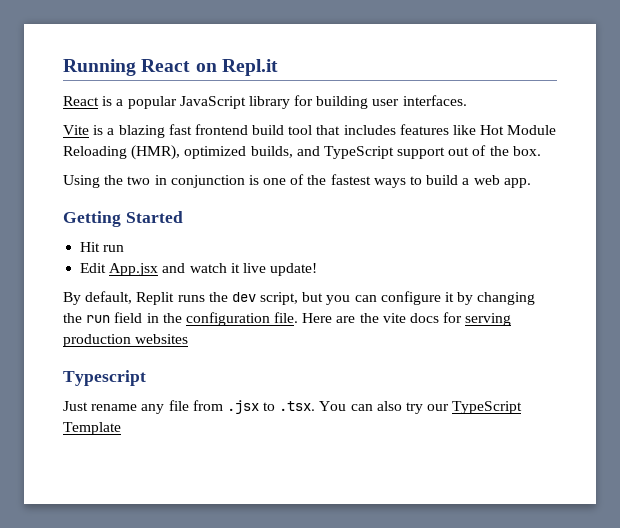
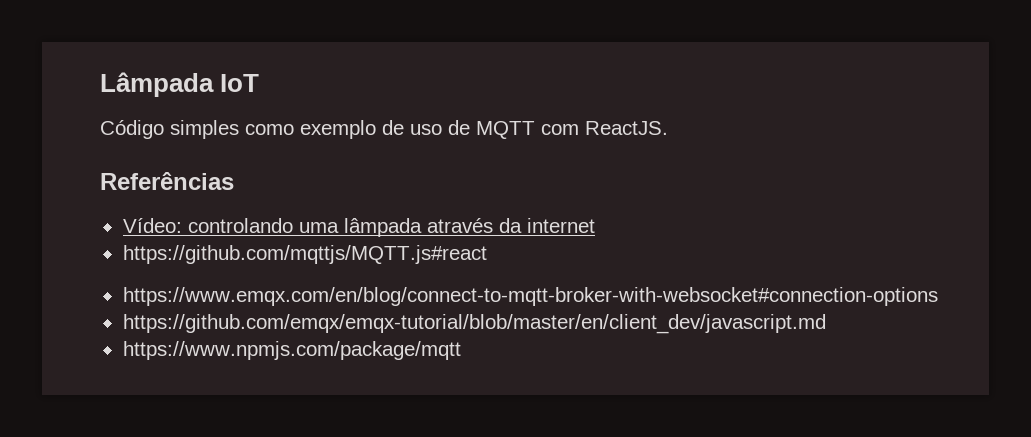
[63,59,278,76] [63,95,467,109] [63,124,557,138] [63,145,541,160] [63,174,531,188] [63,211,183,227] [80,242,125,252] [80,263,318,276] [63,291,536,305] [63,312,512,326] [63,334,189,347] [63,370,146,386] [63,400,523,414] [63,422,121,435] Running React on Repl.it // React is a popular JavaScript library for building user interfaces. // Vite is a blazing fast frontend build tool that includes features like Hot Module Reloading (HMR), optimized builds, and TypeScript support out of the box. // Using the two in conjunction is one of the fastest ways to build a web app. // Getting Started // Hit run // Edit App.jsx and watch it live update! // By default, Replit runs the dev script, but you can configure it by changing the run field in the configuration file. Here are the vite docs for serving production websites // Typescript // Just rename any file from .jsx to .tsx. You can also try our TypeScript Template -> [100,72,260,97] [100,120,668,139] [100,172,234,190] [122,218,595,237] [122,245,487,264] [122,287,938,306] [122,314,826,334] [122,341,461,360] Lâmpada IoT // Código simples como exemplo de uso de MQTT com ReactJS. // Referências // Vídeo: controlando uma lâmpada através da internet // https://github.com/mqttjs/MQTT.js#react // https://www.emqx.com/en/blog/connect-to-mqtt-broker-with-websocket#connection-options // https://github.com/emqx/emqx-tutorial/blob/master/en/client_dev/javascript.md // https://www.npmjs.com/package/mqtt

